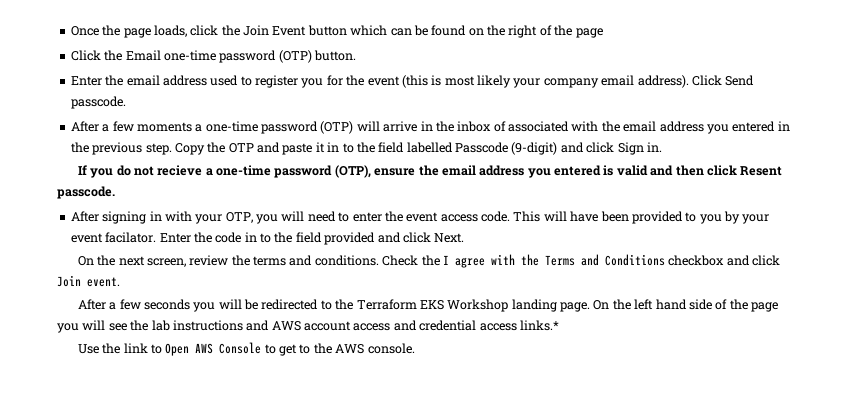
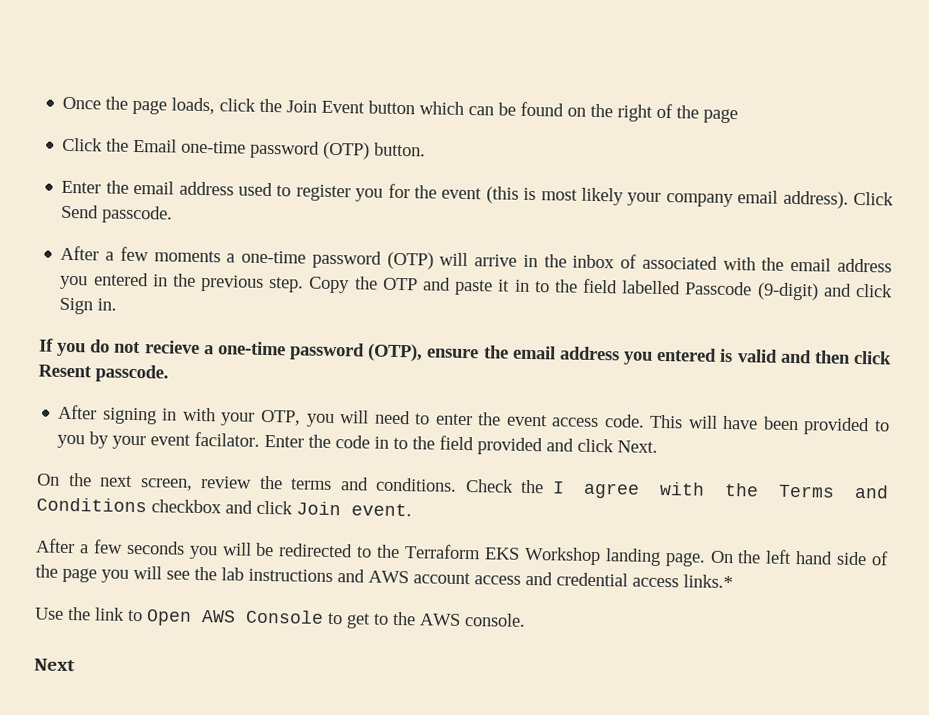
(415, 348) none -> [34,658,75,672] // Next

